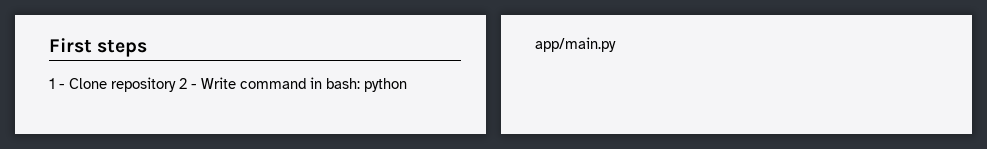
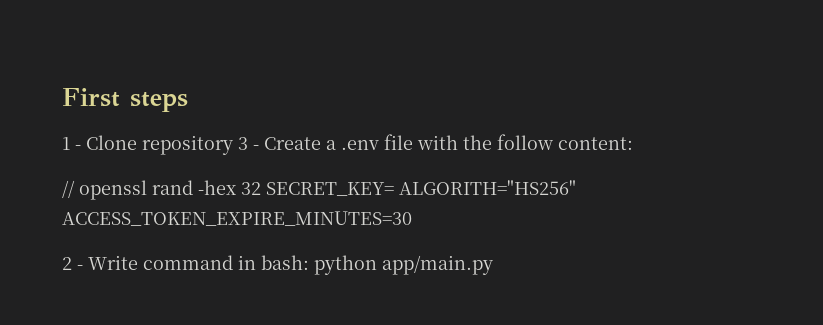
(176, 84) none -> [238,134,633,150] [62,180,576,200] [62,211,412,226] 3 - Create a .env file with the follow content: // // openssl rand -hex 32 SECRET_KEY= ALGORITH="HS256" ACCESS_TOKEN_EXPIRE_MINUTES=30 //

